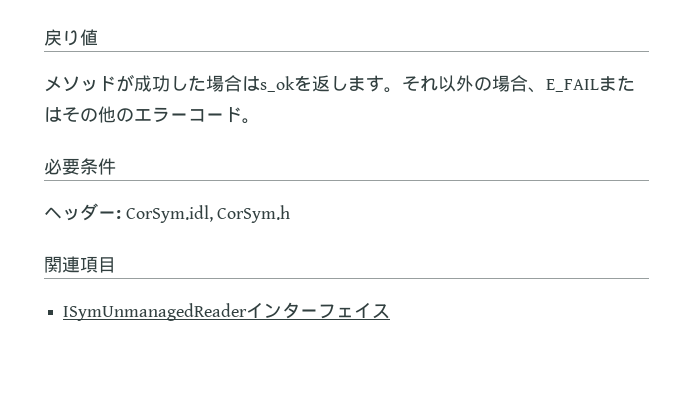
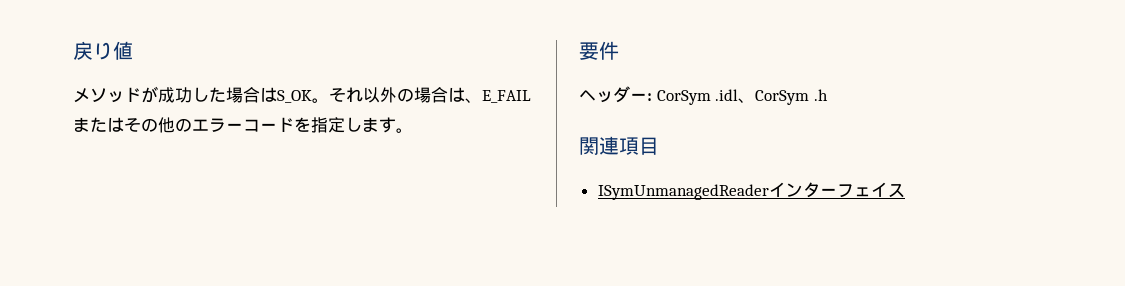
[260,75,384,92] s_okを返します -> [277,90,312,103] S_OK
(528, 83) none -> [448,87,465,102] は
(242, 115) none -> [294,117,396,133] を指定します
[44,158,98,175] 必要条 -> [579,42,599,60] 要
[125,205,291,223] CorSym.idl, CorSym.h -> [656,89,828,105] CorSym .idl、CorSym .h

